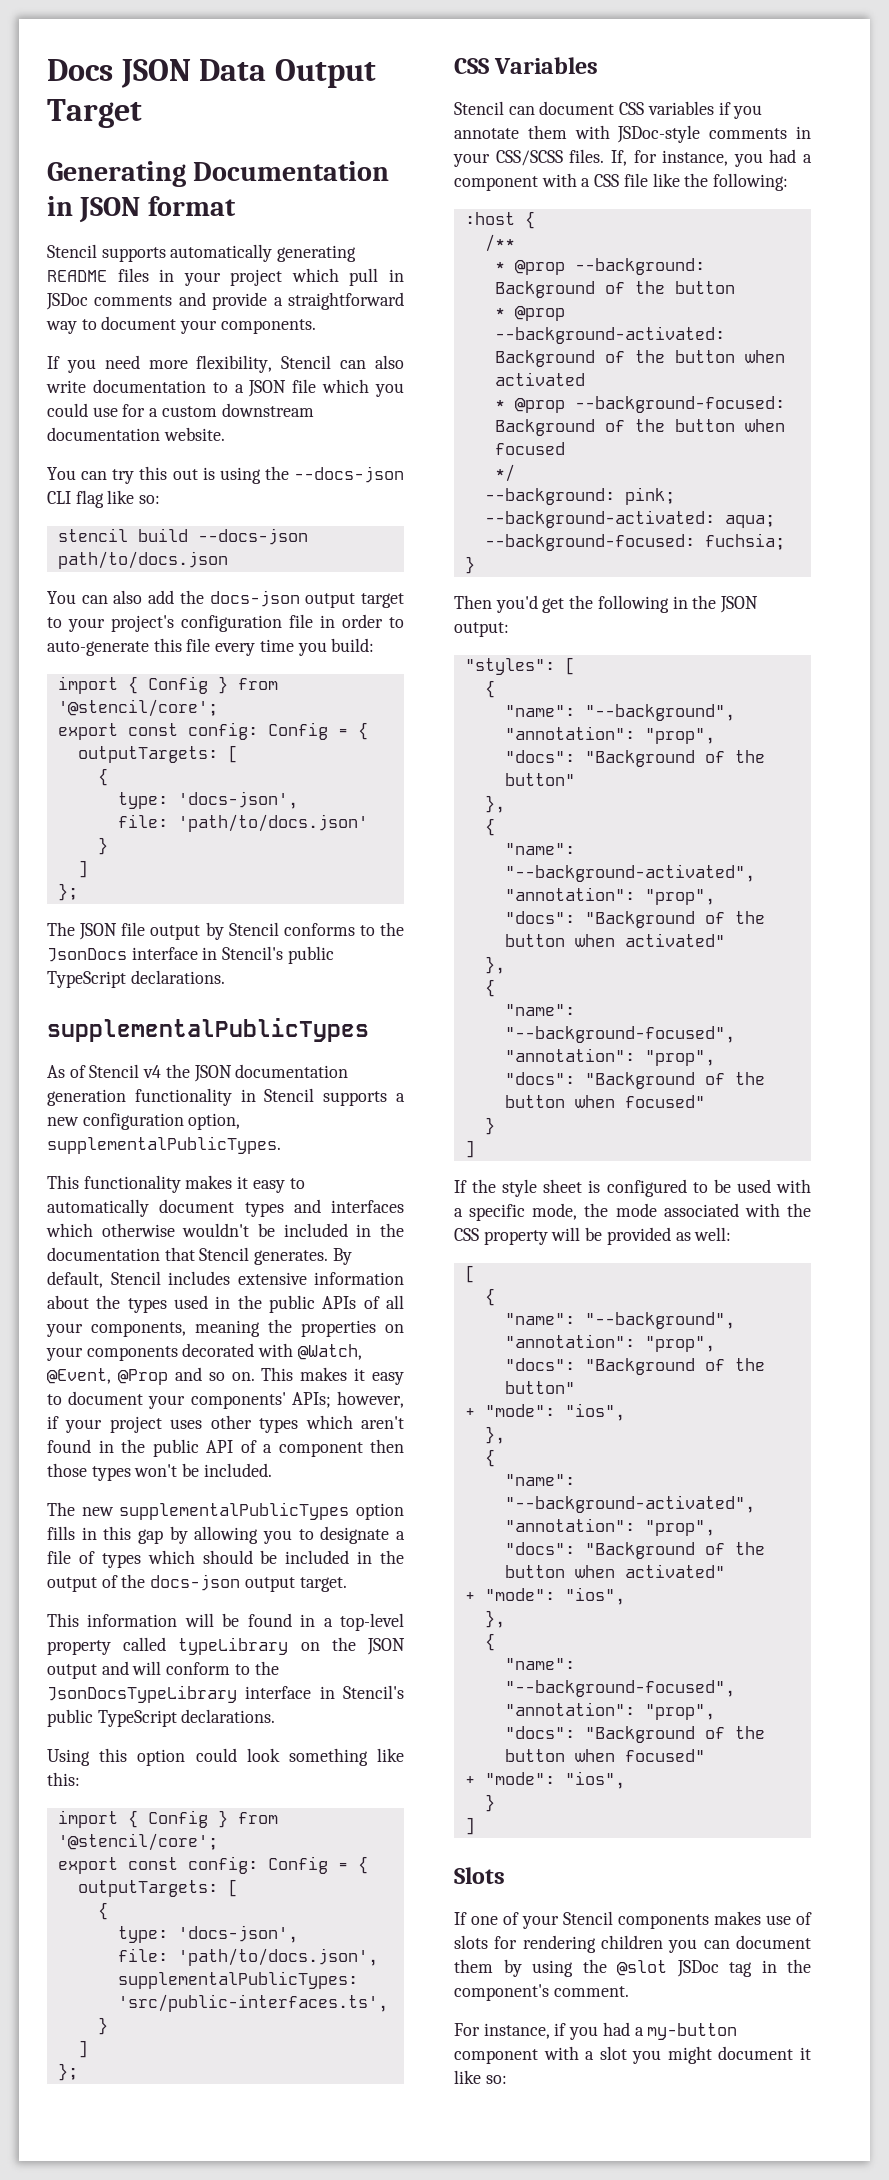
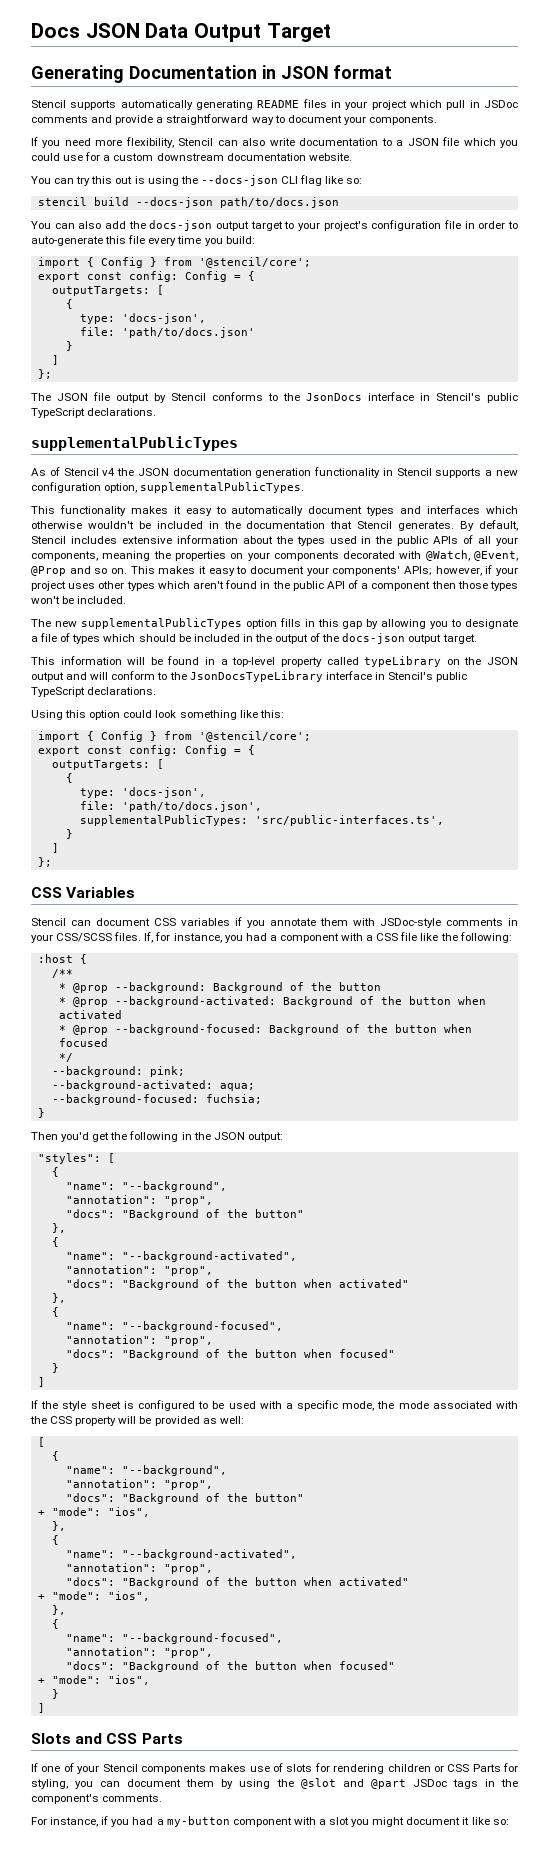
(505, 1875) none -> [75,1733,183,1744] and CSS Parts
(663, 1942) none -> [433,1763,518,1772] [31,1779,68,1789] or CSS Parts for styling,
[676,1960,752,1977] JSDoc tag -> [342,1779,478,1789] and @part JSDoc tags
[553,1986,629,1997] comment. -> [102,1794,163,1802] comments.

